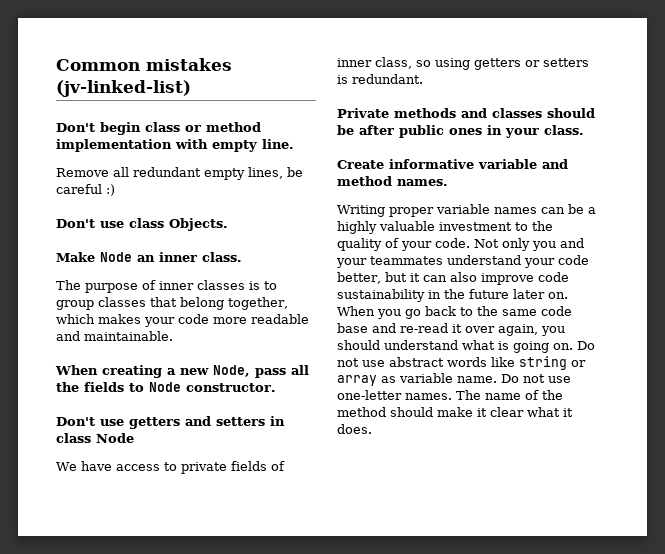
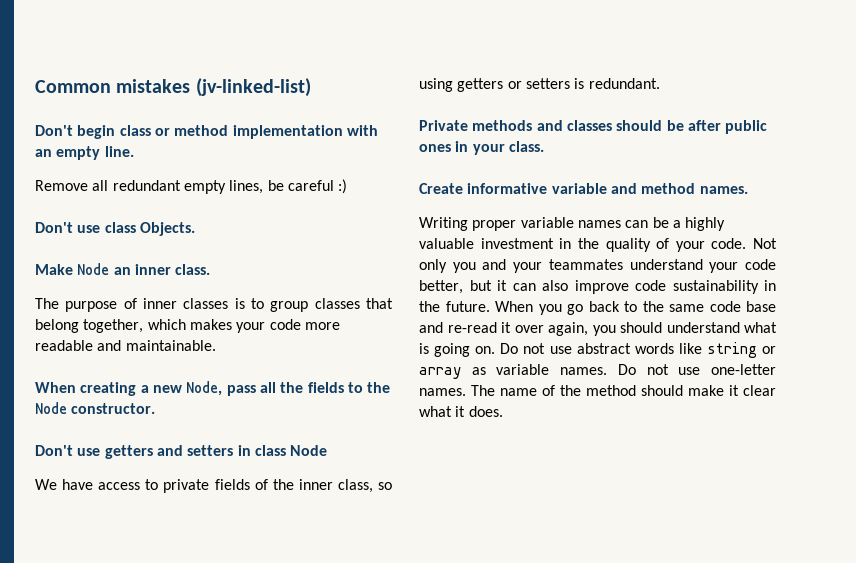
(208, 144) none -> [35,149,52,157] an
(144, 387) none -> [367,382,391,393] the
(285, 466) none -> [272,479,294,490] the
[515,222,528,231] to -> [559,238,572,249] in
[469,289,568,299] future later on. -> [445,301,490,312] future.
[457,376,497,383] name. -> [560,367,608,375] names.

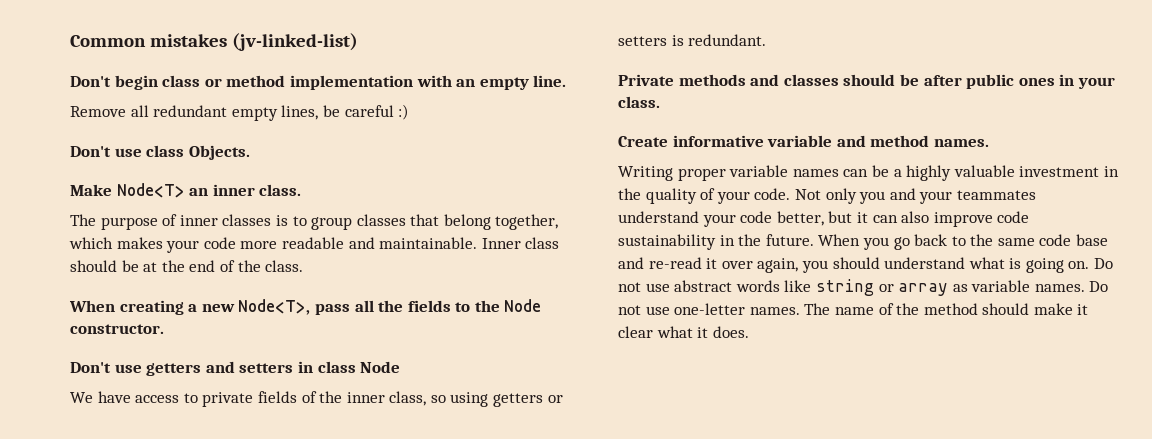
[77,263,110,275] Node -> [116,183,185,198] Node<T>
(216, 345) none -> [481,237,560,249] [70,260,304,272] Inner class should be at the end of the class.
[186,381,223,396] Node, -> [238,299,311,315] Node<T>,

